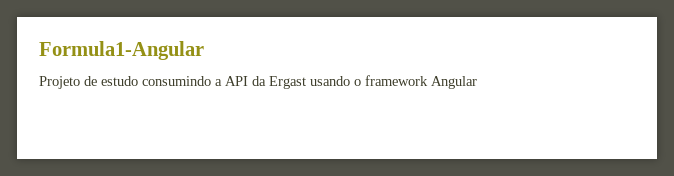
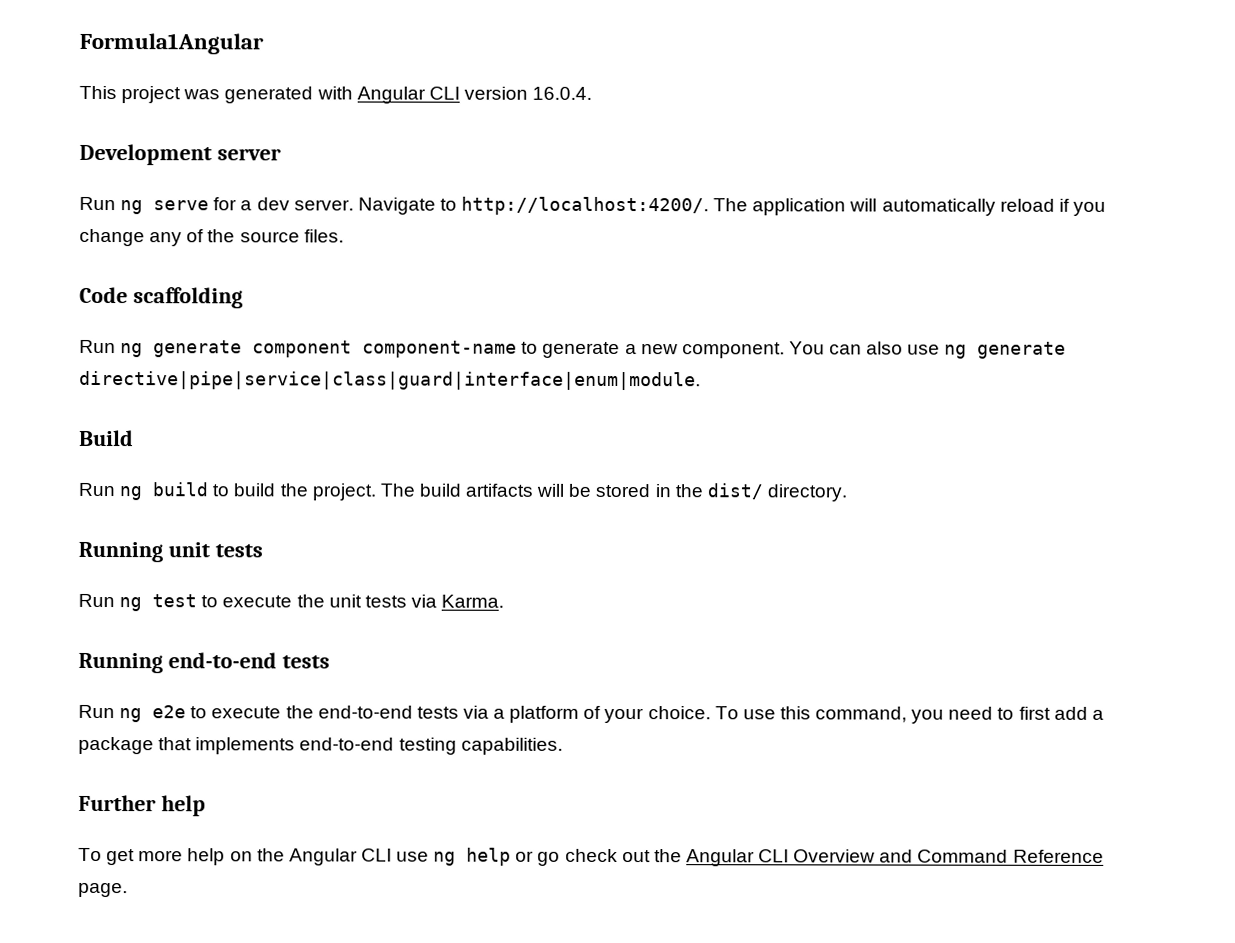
[39,41,204,60] [39,75,477,89] Formula1-Angular // Projeto de estudo consumindo a API da Ergast usando o framework Angular -> [79,32,264,55] [79,85,593,104] [79,143,281,166] [79,196,1106,216] [79,228,344,247] [79,286,243,309] [79,339,1067,359] [79,370,701,391] [79,429,134,447] [78,482,847,502] [78,541,263,563] [78,593,505,612] [78,652,330,674] [78,704,1104,724] [78,736,563,755] [78,794,206,817] [78,847,1104,867] [78,882,128,898] Formula1Angular // This project was generated with Angular CLI version 16.0.4. // Development server // Run ng serve for a dev server. Navigate to http://localhost:4200/. The application will automatically reload if you change any of the source files. // Code scaffolding // Run ng generate component component-name to generate a new component. You can also use ng generate directive|pipe|service|class|guard|interface|enum|module. // Build // Run ng build to build the project. The build artifacts will be stored in the dist/ directory. // Running unit tests // Run ng test to execute the unit tests via Karma. // Running end-to-end tests // Run ng e2e to execute the end-to-end tests via a platform of your choice. To use this command, you need to first add a package that implements end-to-end testing capabilities. // Further help // To get more help on the Angular CLI use ng help or go check out the Angular CLI Overview and Command Reference page.

